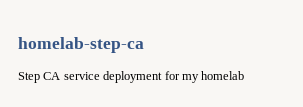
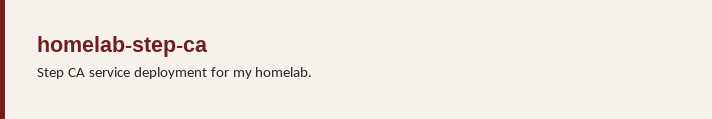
[201,71,245,80] homelab -> [255,67,313,77] homelab.

